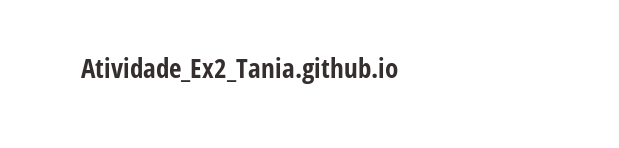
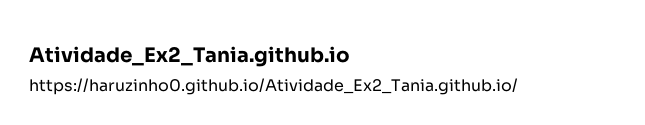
(398, 70) none -> [29,78,518,95] // https://haruzinho0.github.io/Atividade_Ex2_Tania.github.io/

